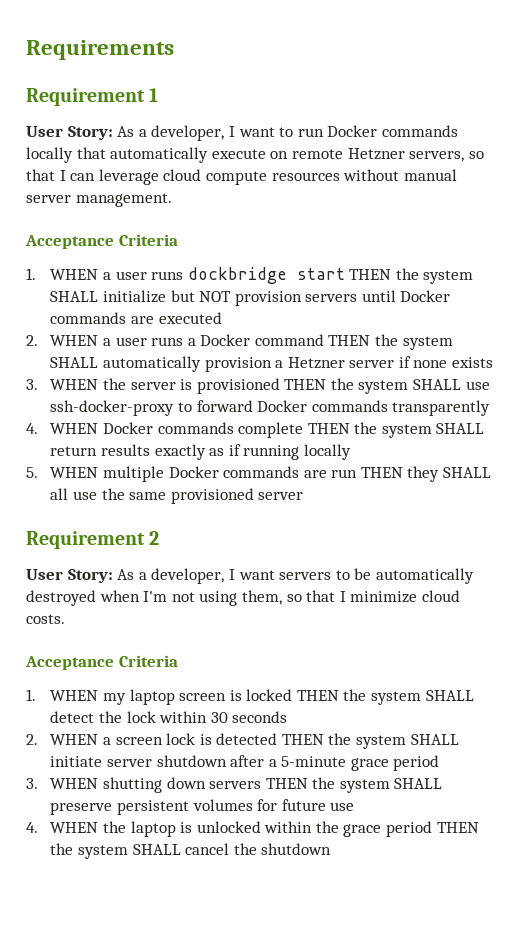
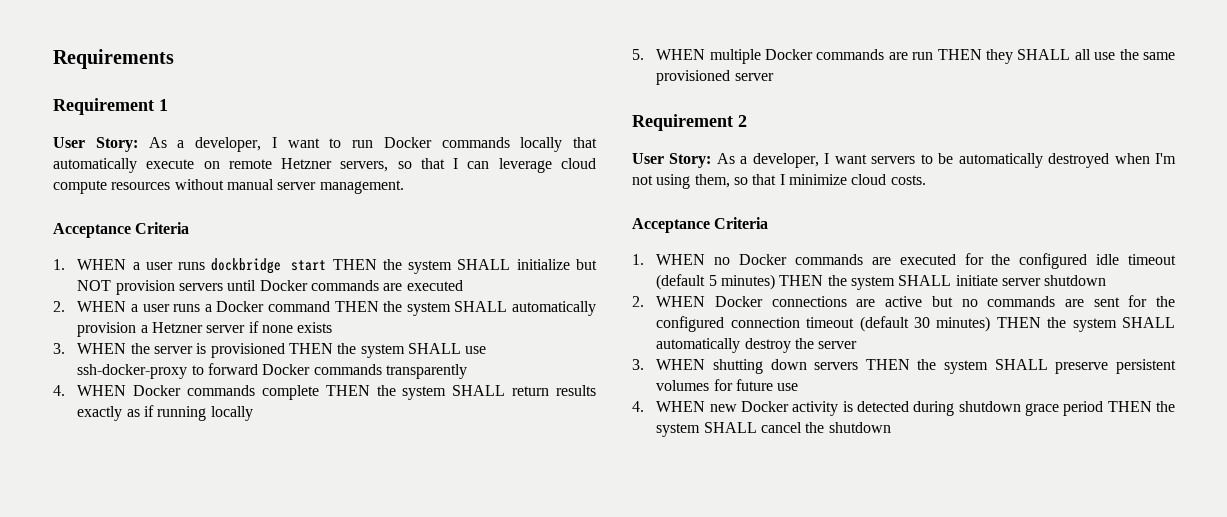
[102,689,474,705] [50,711,288,723] [26,733,278,745] my laptop screen is locked THEN the system SHALL detect the lock within 30 seconds // 2. WHEN a screen lock is detected -> [714,253,1176,269] [656,274,775,290] no Docker commands are executed for the configured idle timeout (default 5 minutes)
[230,755,440,771] after a 5-minute grace period -> [632,295,1175,307] [656,316,1175,332] [656,338,858,353] // 2. WHEN Docker connections are active but no commands are sent for the configured connection timeout (default 30 minutes) THEN the system SHALL automatically destroy the server
[102,821,339,837] the laptop is unlocked within the -> [709,401,1021,416] new Docker activity is detected during shutdown

